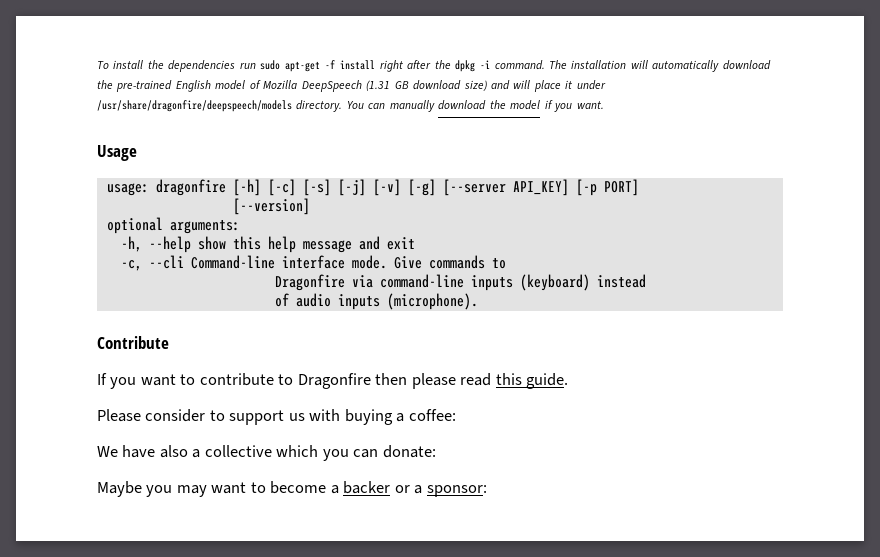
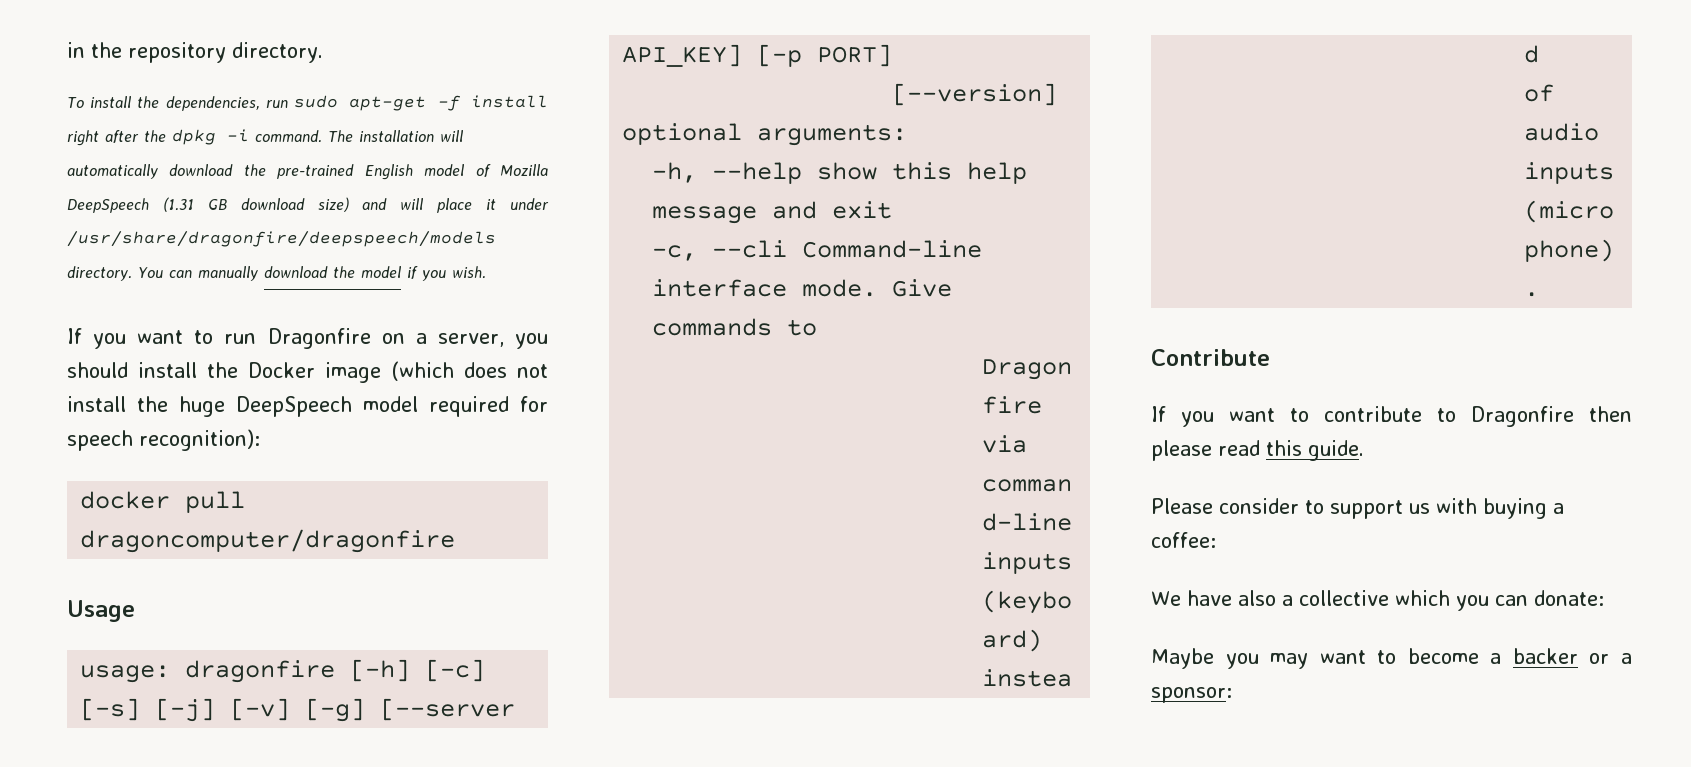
(97, 65) none -> [67,42,323,63] in the repository directory. //
[168,60,236,72] dependencies -> [165,96,260,111] dependencies,
[576,101,604,109] want. -> [451,266,486,279] [67,328,548,349] [67,361,548,383] [67,396,548,417] [67,429,260,451] [80,491,246,513] [80,529,456,553] wish. // If you want to run Dragonfire on a server, you should install the Docker image (which does not install the huge DeepSpeech model required for speech recognition): // docker pull dragoncomputer/dragonfire

